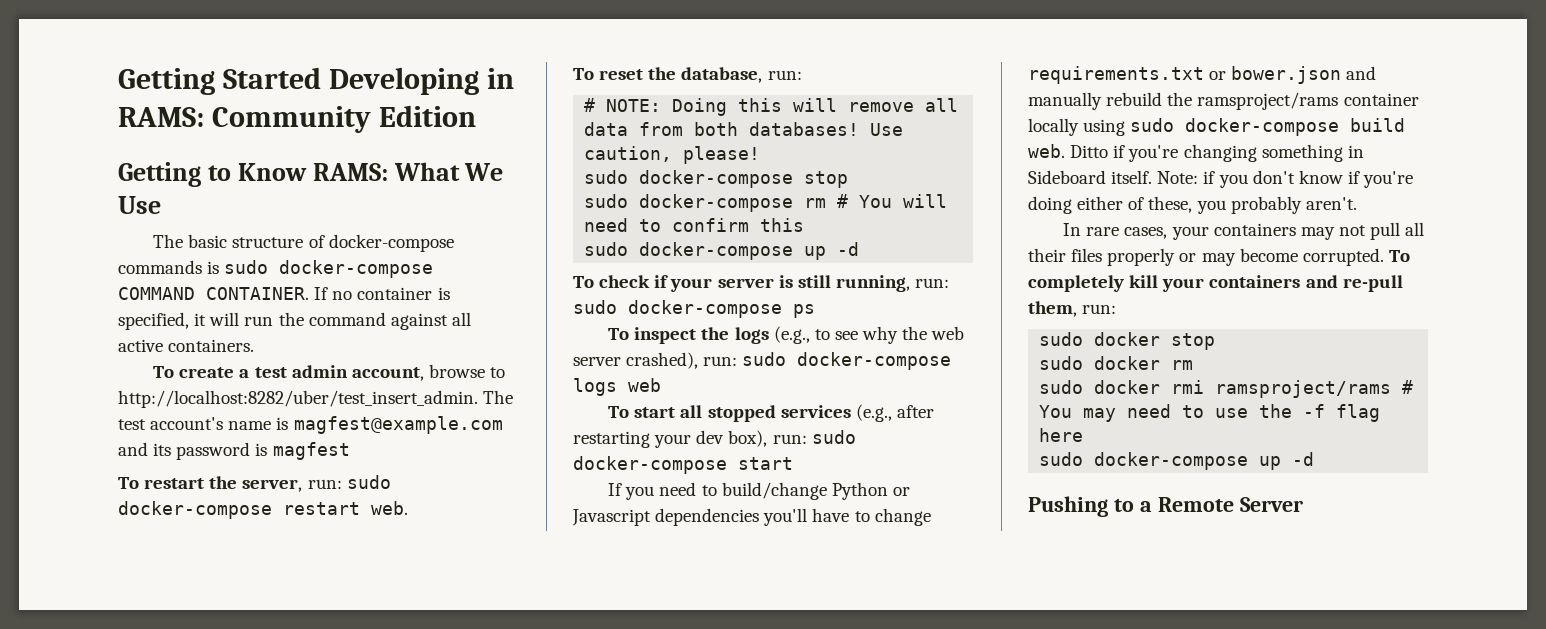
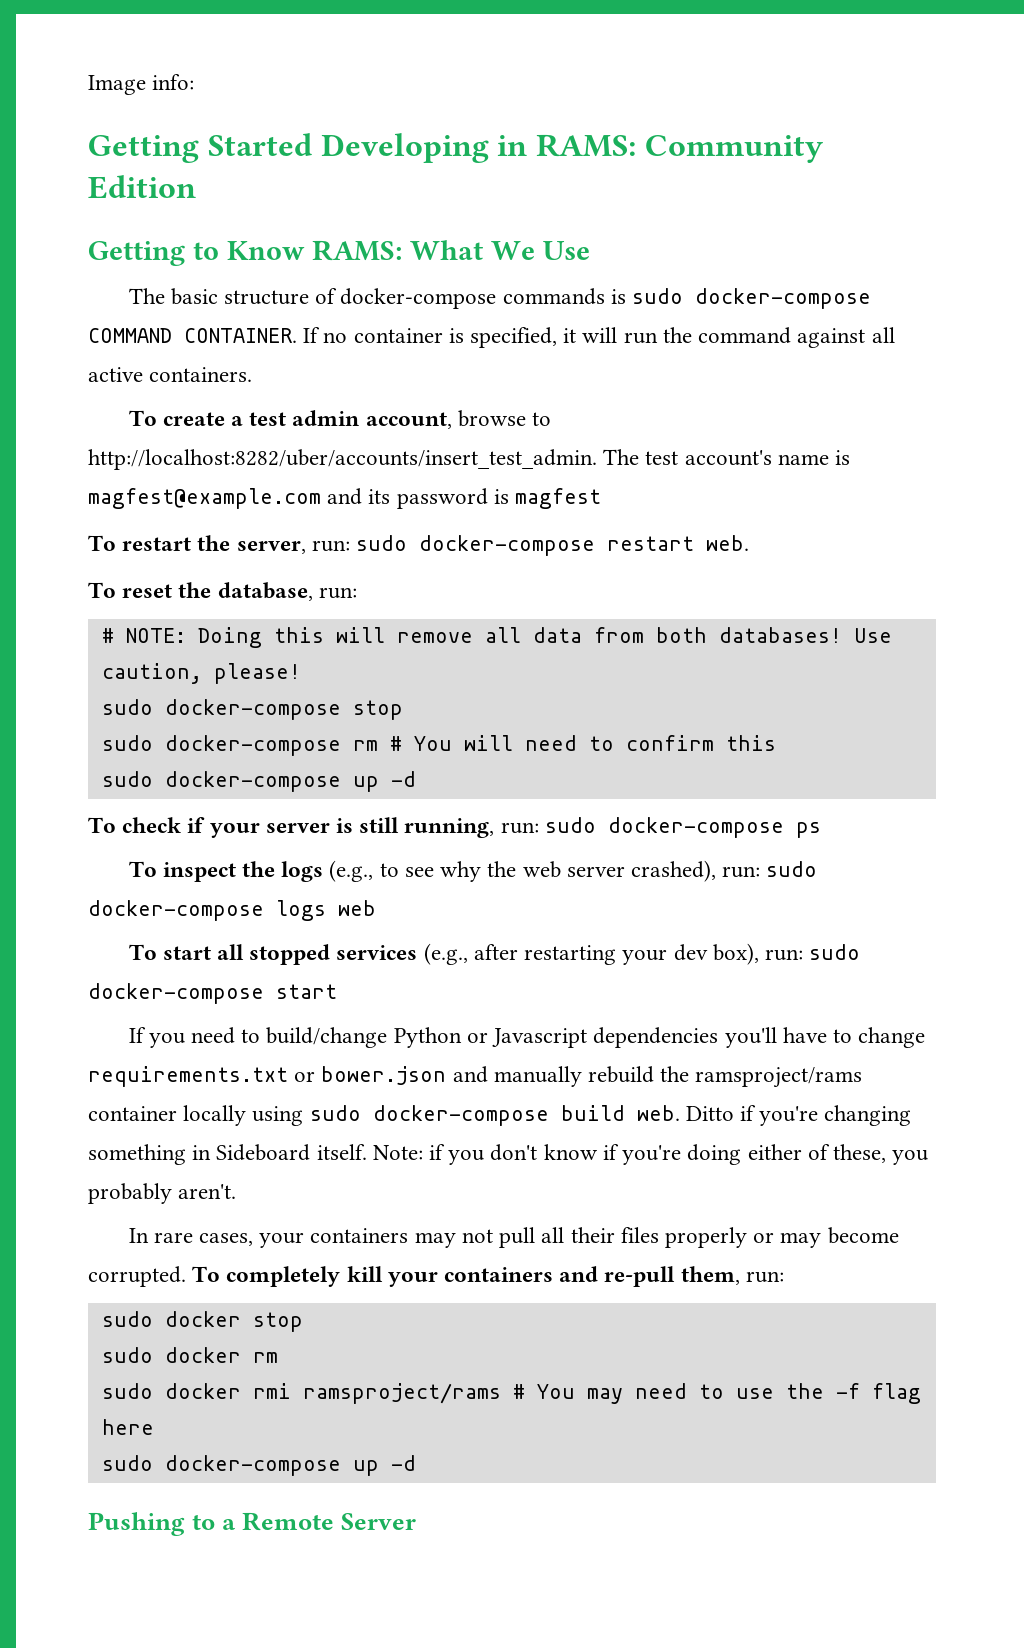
(118, 81) none -> [88,74,195,95] Image info: //
[118,390,478,408] http://localhost:8282/uber/test_insert_admin. -> [88,449,597,470] http://localhost:8282/uber/accounts/insert_test_admin.

